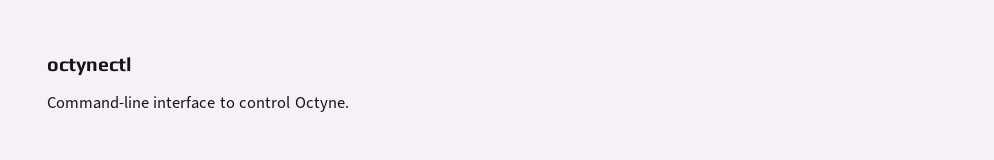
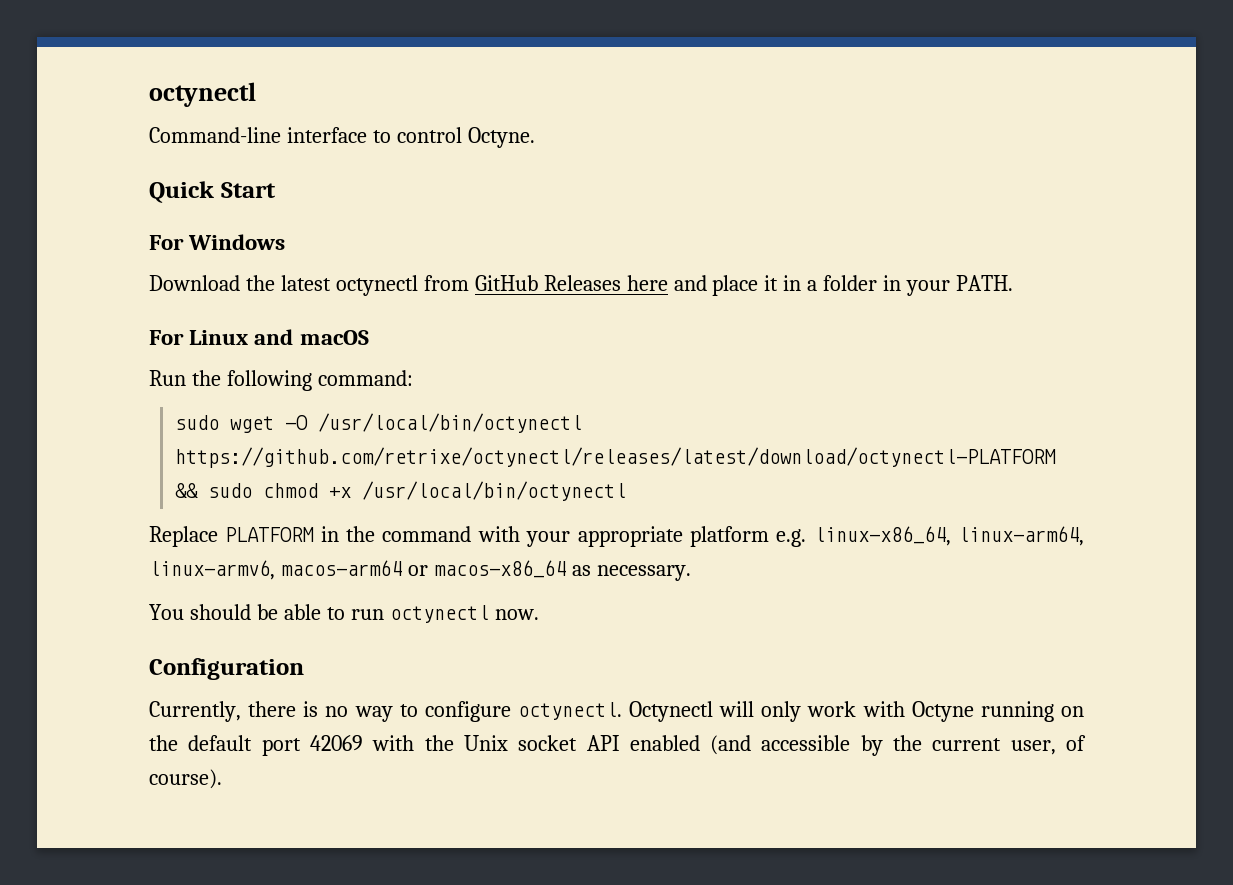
(349, 104) none -> [149,181,276,203] [149,234,286,250] [149,275,1014,296] [149,329,369,345] [149,370,413,391] [175,413,583,433] [175,447,1057,468] [175,481,627,501] [149,526,1084,547] [149,560,691,581] [149,604,539,623] [149,658,304,680] [149,701,1084,722] [149,735,1086,756] [149,769,222,789] // Quick Start // For Windows // Download the latest octynectl from GitHub Releases here and place it in a folder in your PATH. // For Linux and macOS // Run the following command: // sudo wget -O /usr/local/bin/octynectl https://github.com/retrixe/octynectl/releases/latest/download/octynectl-PLATFORM && sudo chmod +x /usr/local/bin/octynectl // Replace PLATFORM in the command with your appropriate platform e.g. linux-x86_64, linux-arm64, linux-armv6, macos-arm64 or macos-x86_64 as necessary. // You should be able to run octynectl now. // Configuration // Currently, there is no way to configure octynectl. Octynectl will only work with Octyne running on the default port 42069 with the Unix socket API enabled (and accessible by the current user, of course).

